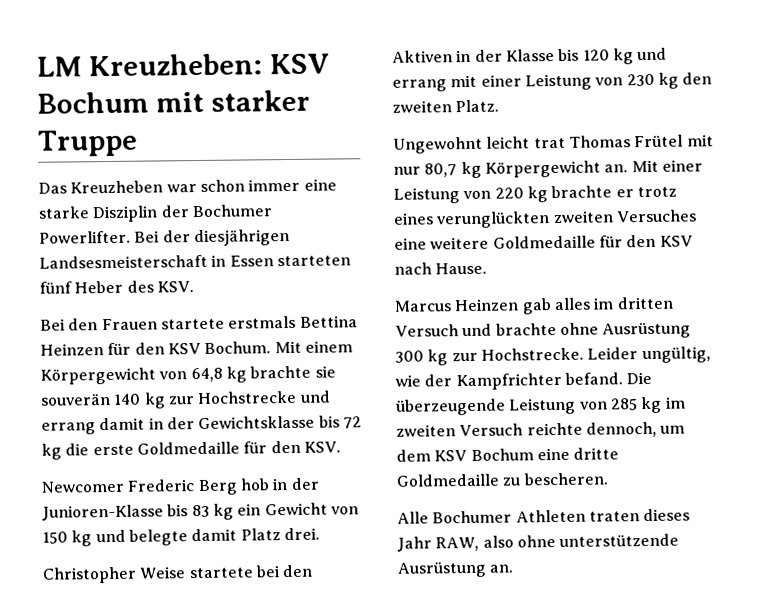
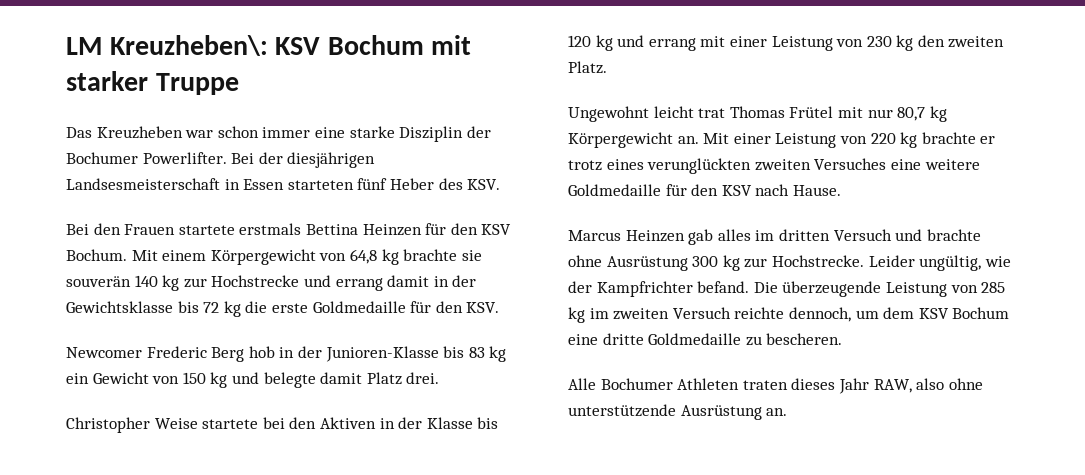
[88,53,263,77] Kreuzheben: -> [109,35,268,56] Kreuzheben\:

